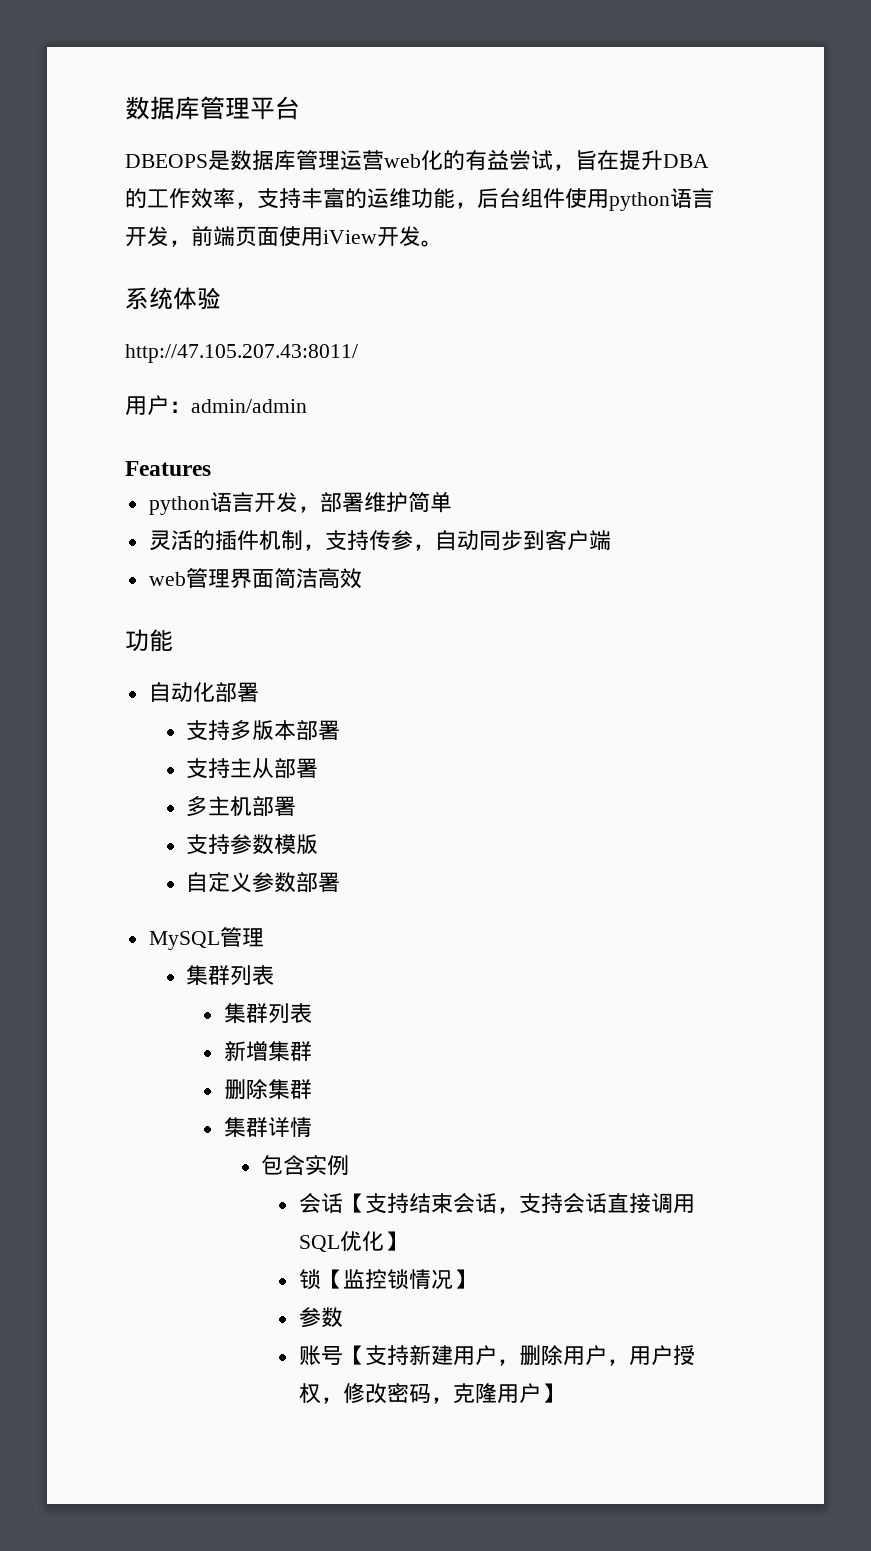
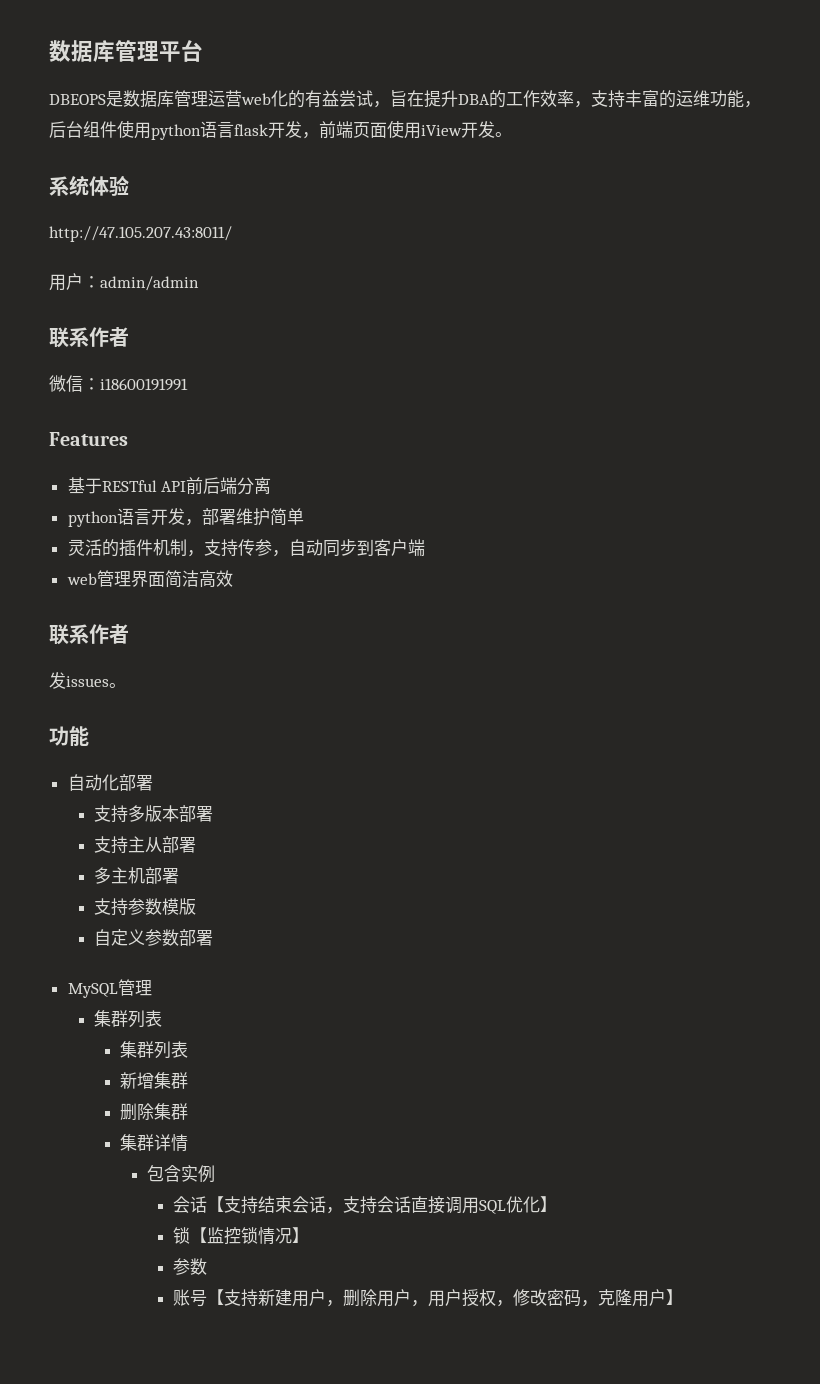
(714, 198) none -> [234,124,268,136] flask
[125,461,211,476] Features -> [49,327,129,348] [49,375,188,392] [49,432,128,446] [67,477,272,495] 联系作者 // 微信：i18600191991 // Features // 基于RESTful API前后端分离
(362, 578) none -> [49,624,129,645] [49,672,126,689] // 联系作者 // 发issues。

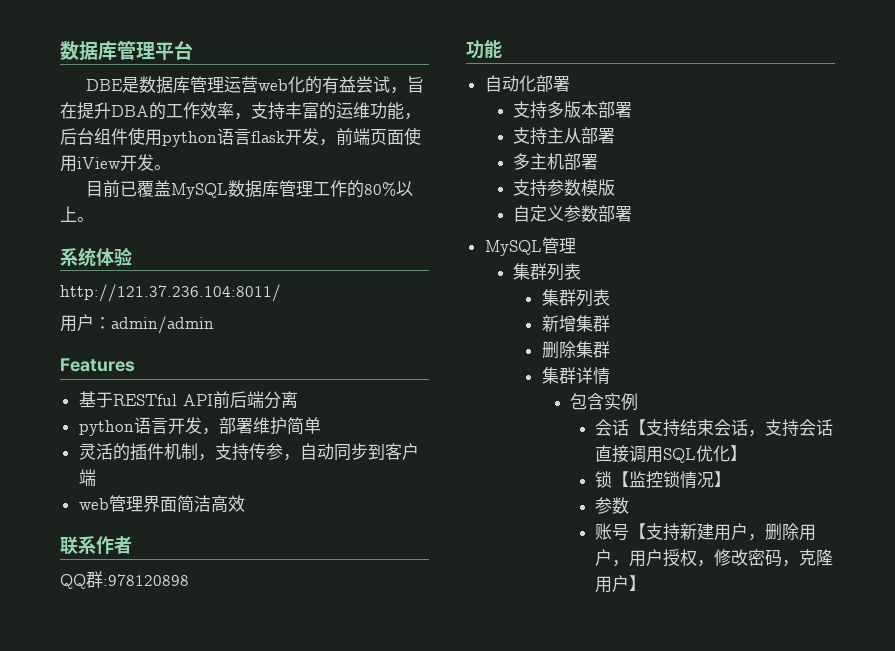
[49,94,106,105] DBEOPS -> [85,79,122,91] DBE
(512, 134) none -> [85,180,413,199] [60,206,94,222] // 目前已覆盖MySQL数据库管理工作的80%以上。
[49,226,232,242] http://47.105.207.43:8011/ -> [60,284,281,302] http://121.37.236.104:8011/
[49,327,129,348] [49,375,188,392] // 联系作者 // 微信：i18600191991 -> (214, 325) none
[49,672,126,689] 发issues。 -> [60,571,189,589] QQ群:978120898

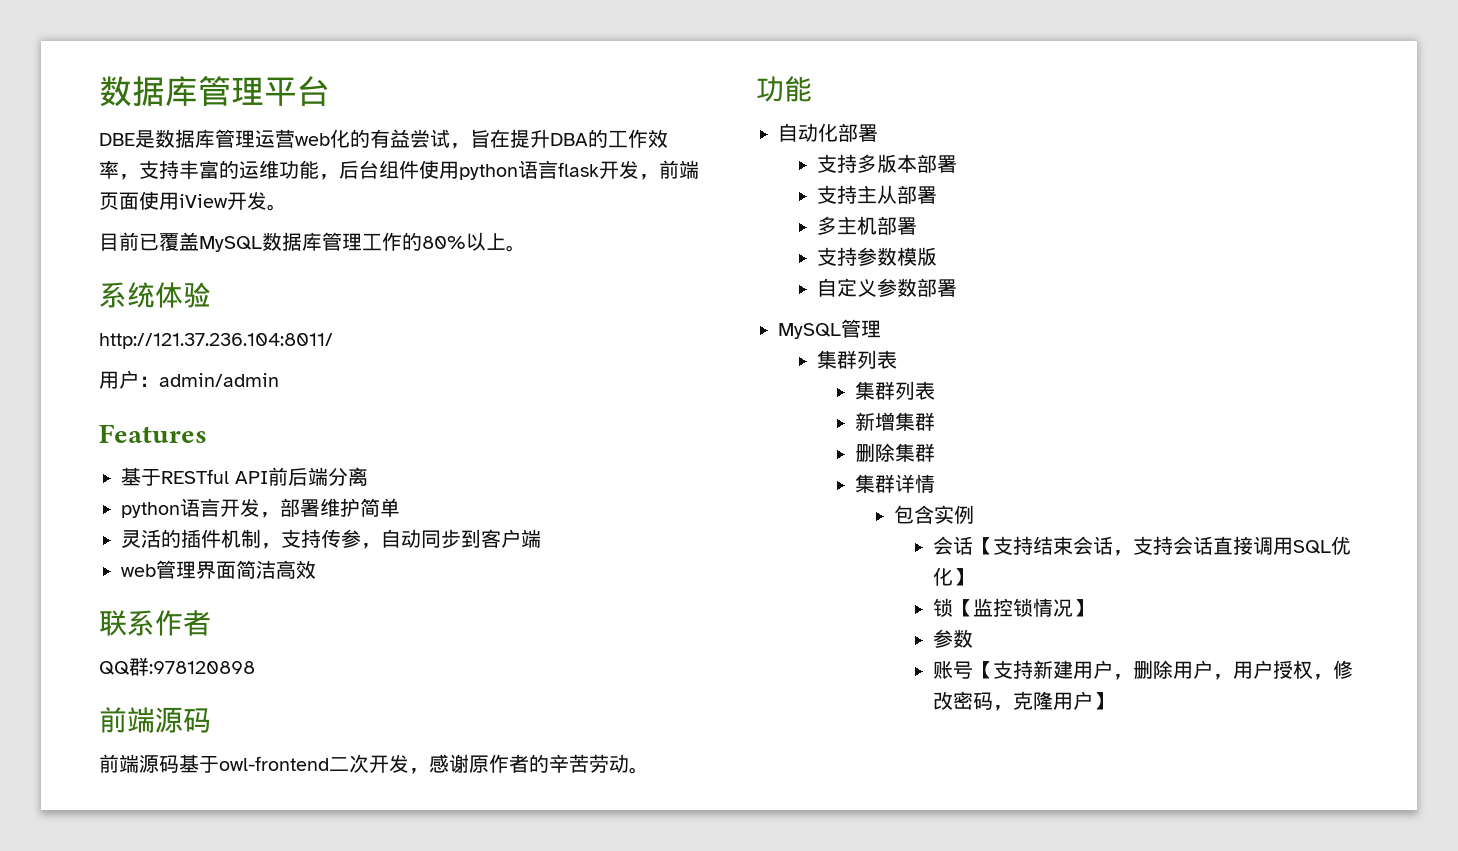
(189, 580) none -> [99,707,211,733] [99,754,649,774] // 前端源码 // 前端源码基于owl-frontend二次开发，感谢原作者的辛苦劳动。

